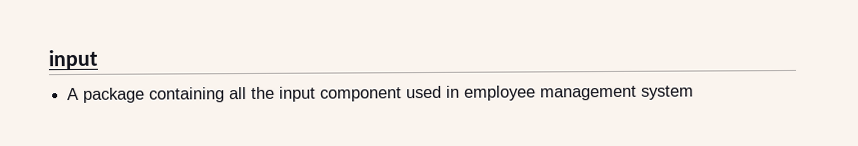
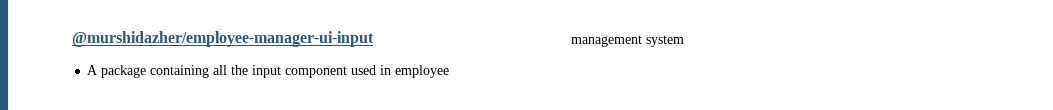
[48,49,98,70] input -> [72,31,374,47] @murshidazher/employee-manager-ui-input

